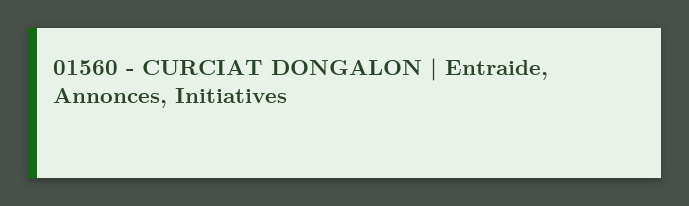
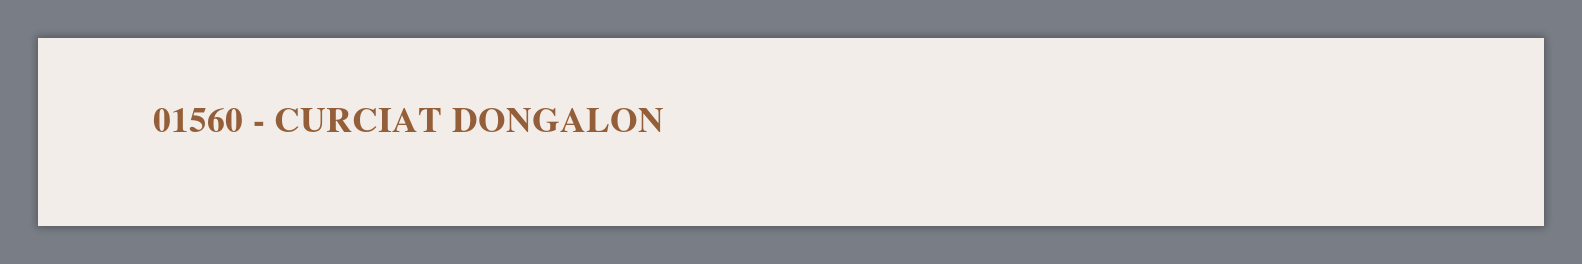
[430,58,548,81] [53,88,287,108] | Entraide, Annonces, Initiatives -> (664, 120) none

